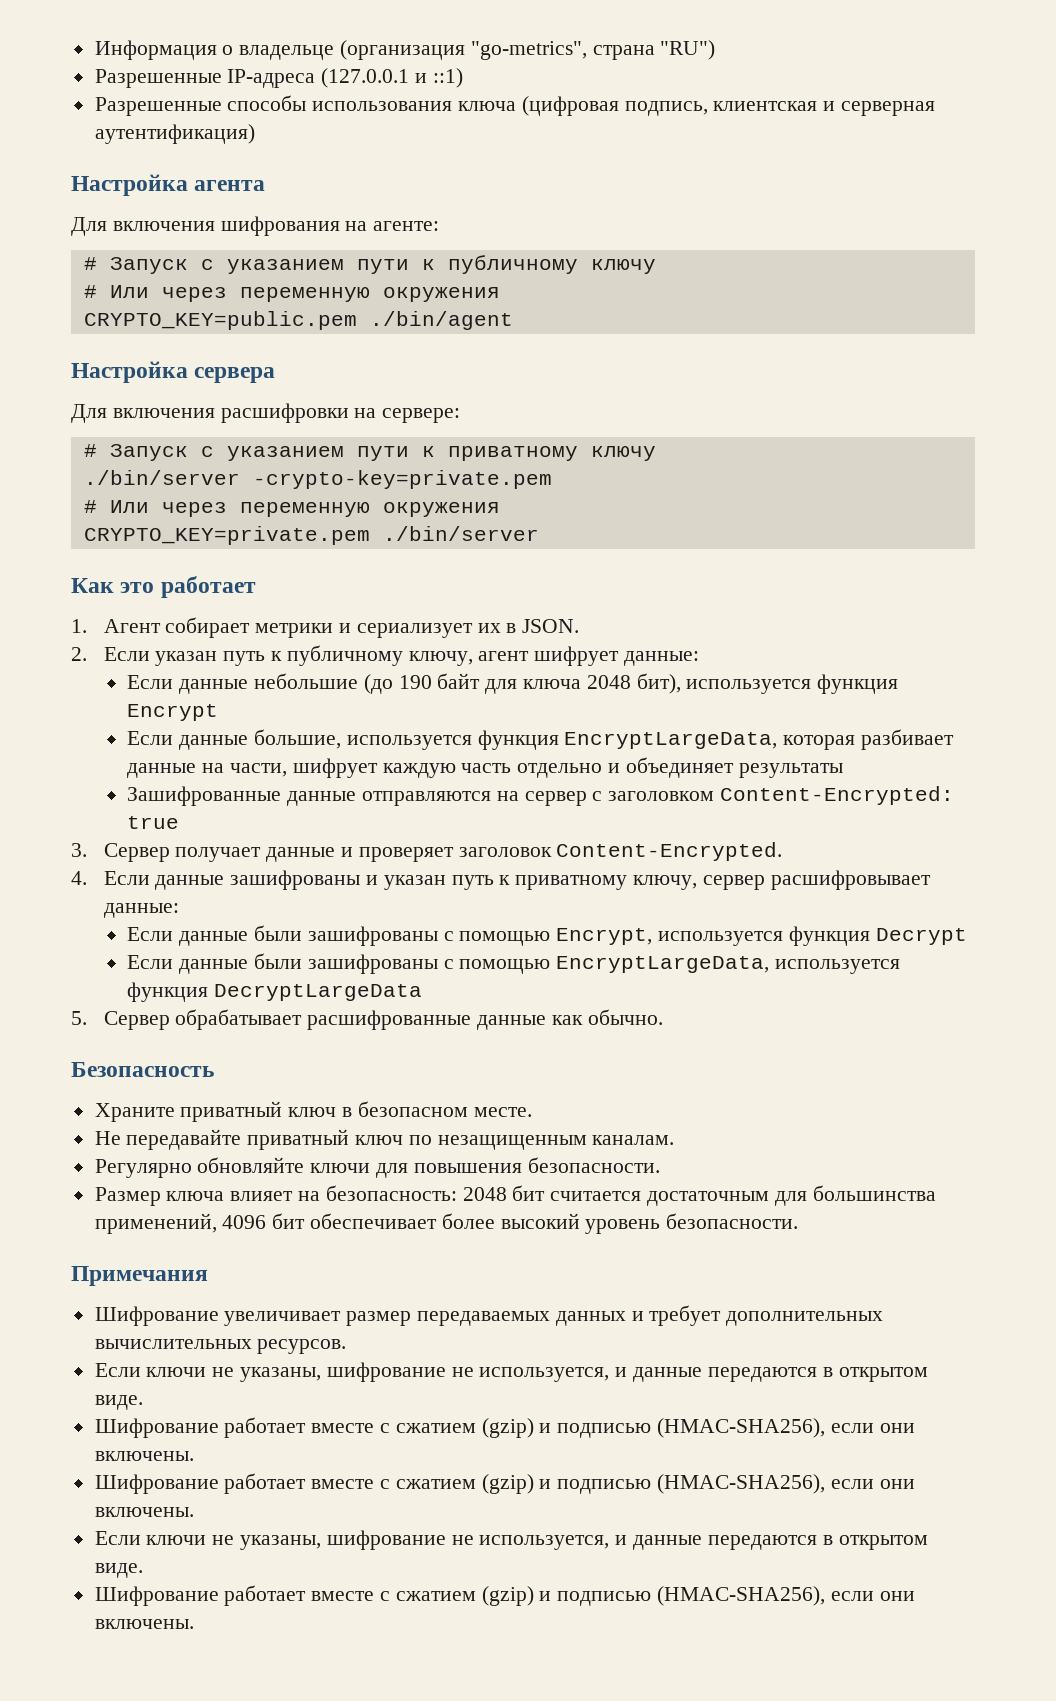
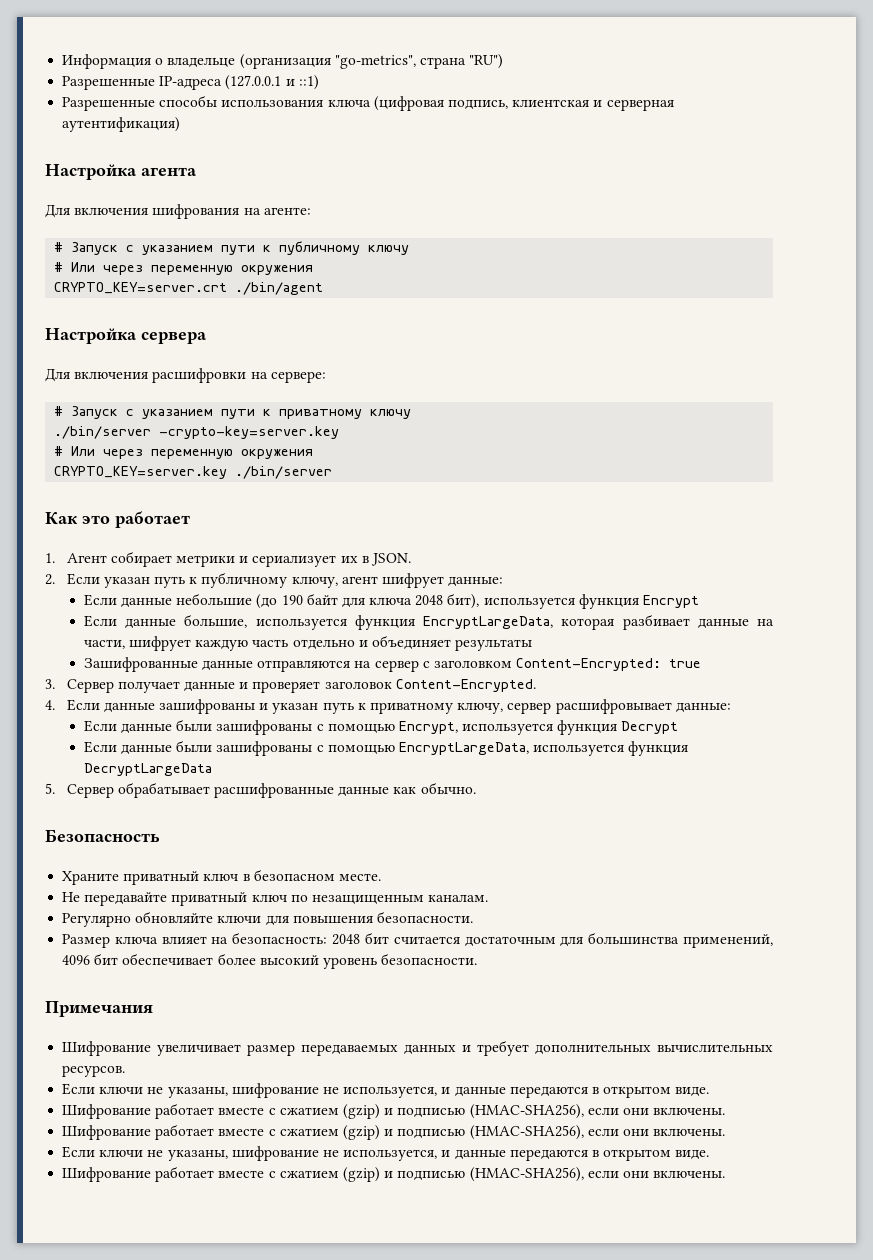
[83,311,357,330] CRYPTO_KEY=public.pem -> [54,282,228,294] CRYPTO_KEY=server.crt
[252,470,552,489] [83,500,500,517] [83,526,370,545] -crypto-key=private.pem // # Или через переменную окружения // CRYPTO_KEY=private.pem -> [159,426,340,439] [54,446,314,459] [54,466,228,479] -crypto-key=server.key // # Или через переменную окружения // CRYPTO_KEY=server.key

